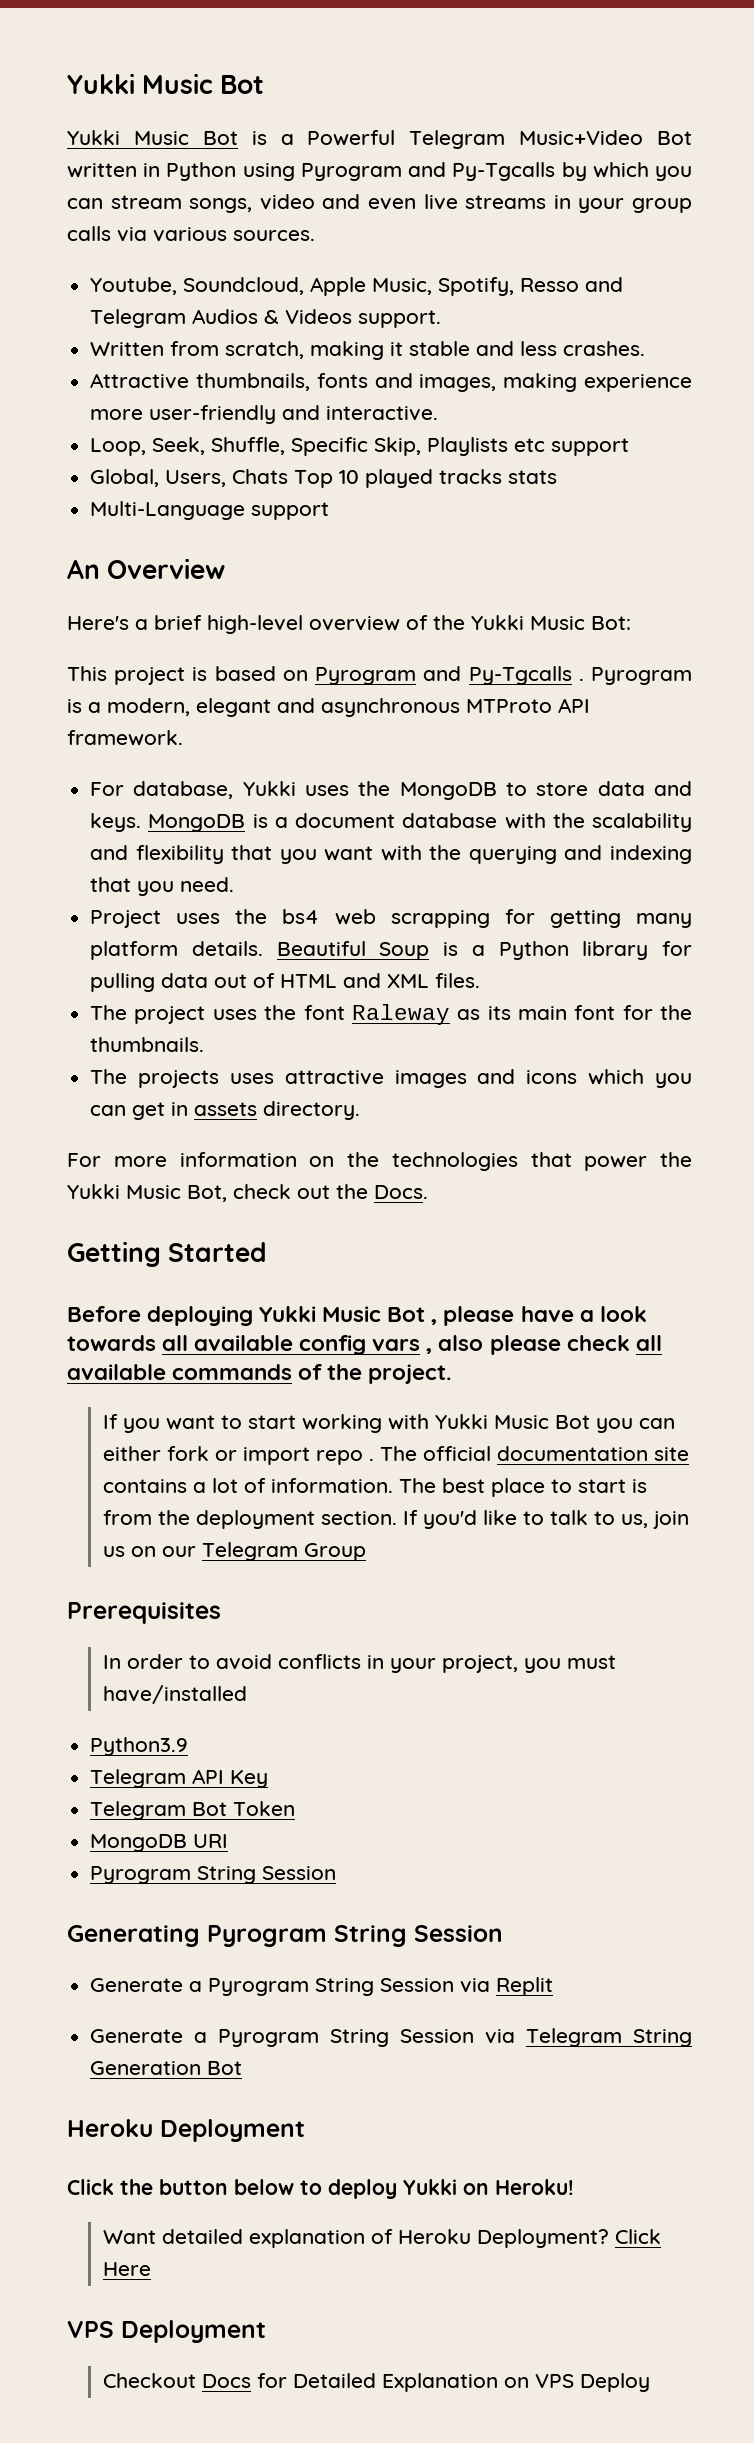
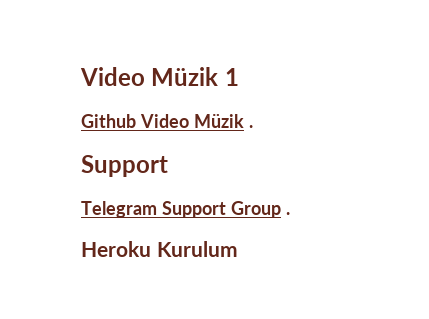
[67,73,265,94] [67,130,692,149] [67,162,692,181] [67,194,693,213] [67,226,315,242] [90,277,624,296] [90,309,442,328] [90,341,646,360] [90,373,692,392] [90,405,439,424] [90,437,630,456] [90,469,558,488] [90,501,330,520] [67,558,226,579] [67,615,631,634] [67,666,692,685] [67,698,590,717] [67,730,183,746] [90,781,692,800] [90,813,692,832] [90,845,692,864] [90,877,235,896] [90,909,692,928] [90,941,692,960] [90,973,481,992] [90,1004,693,1025] [90,1037,205,1052] [90,1069,692,1088] [90,1101,361,1120] [67,1152,692,1171] [67,1184,428,1202] [67,1241,268,1267] [67,1306,647,1326] [67,1335,662,1355] [67,1364,453,1384] [102,1414,675,1433] [102,1446,689,1465] [102,1478,647,1497] [102,1510,689,1529] [102,1542,366,1561] [67,1602,221,1624] [102,1654,616,1673] [102,1685,247,1704] [90,1737,189,1756] [90,1769,269,1788] [90,1801,296,1820] [90,1834,229,1852] [90,1866,337,1884] [67,1925,503,1947] [90,1977,554,1996] [90,2028,692,2047] [90,2061,243,2075] [67,2119,305,2142] [67,2179,574,2199] [102,2229,661,2248] [102,2262,151,2276] [67,2320,266,2343] [102,2373,650,2392] Yukki Music Bot // Yukki Music Bot is a Powerful Telegram Music+Video Bot written in Python using Pyrogram and Py-Tgcalls by which you can stream songs, video and even live streams in your group calls via various sources. // Youtube, Soundcloud, Apple Music, Spotify, Resso and Telegram Audios & Videos support. // Written from scratch, making it stable and less crashes. // Attractive thumbnails, fonts and images, making experience more user-friendly and interactive. // Loop, Seek, Shuffle, Specific Skip, Playlists etc support // Global, Users, Chats Top 10 played tracks stats // Multi-Language support // An Overview // Here's a brief high-level overview of the Yukki Music Bot: // This project is based on Pyrogram and Py-Tgcalls . Pyrogram is a modern, elegant and asynchronous MTProto API framework. // For database, Yukki uses the MongoDB to store data and keys. MongoDB is a document database with the scalability and flexibility that you want with the querying and indexing that you need. // Project uses the bs4 web scrapping for getting many platform details. Beautiful Soup is a Python library for pulling data out of HTML and XML files. // The project uses the font Raleway as its main font for the thumbnails. // The projects uses attractive images and icons which you can get in assets directory. // For more information on the technologies that power the Yukki Music Bot, check out the Docs. // Getting Started // Before deploying Yukki Music Bot , please have a look towards all available config vars , also please check all available commands of the project. // If you want to start working with Yukki Music Bot you can either fork or import repo . The official documentation site contains a lot of information. The best place to start is from the deployment section. If you'd like to talk to us, join us on our Telegram Group // Prerequisites // In order to avoid conflicts in your project, you must have/installed // Python3.9 // Telegram API Key // Telegram Bot Token // MongoDB URI // Pyrogram String Session // Generating Pyrogram String Session // Generate a Pyrogram String Session via Replit // Generate a Pyrogram String Session via Telegram String Generation Bot // Heroku Deployment // Click the button below to deploy Yukki on Heroku! // Want detailed explanation of Heroku Deployment? Click Here // VPS Deployment // Checkout Docs for Detailed Explanation on VPS Deploy -> [80,67,239,86] [81,114,253,128] [81,155,168,177] [81,201,290,218] [81,241,238,257] Video Müzik 1 // Github Video Müzik . // Support // Telegram Support Group . // Heroku Kurulum

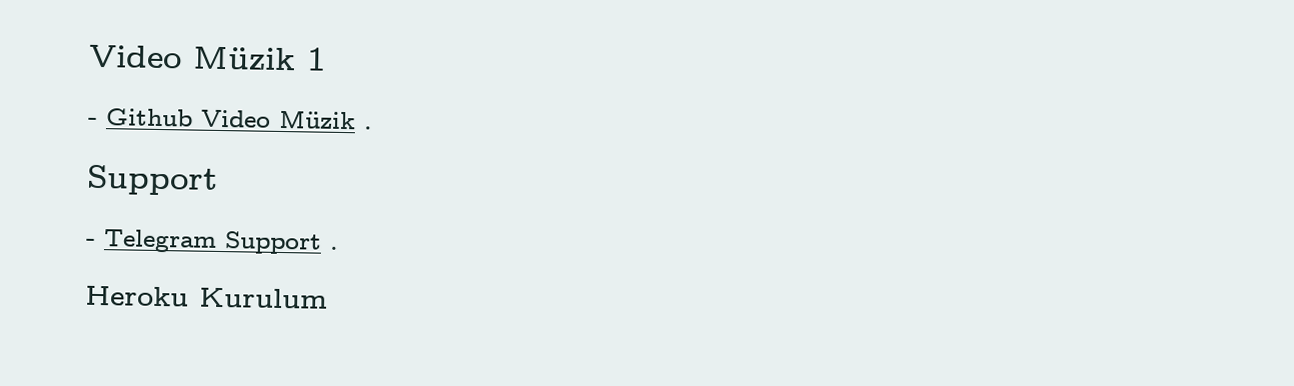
(239, 77) none -> [88,117,98,125] -
(168, 166) none -> [86,238,96,246] -
[230,201,281,218] Group -> (322, 243) none

